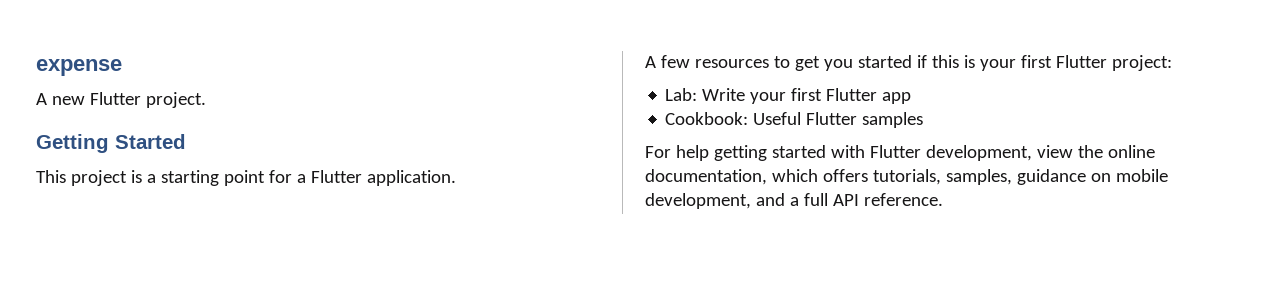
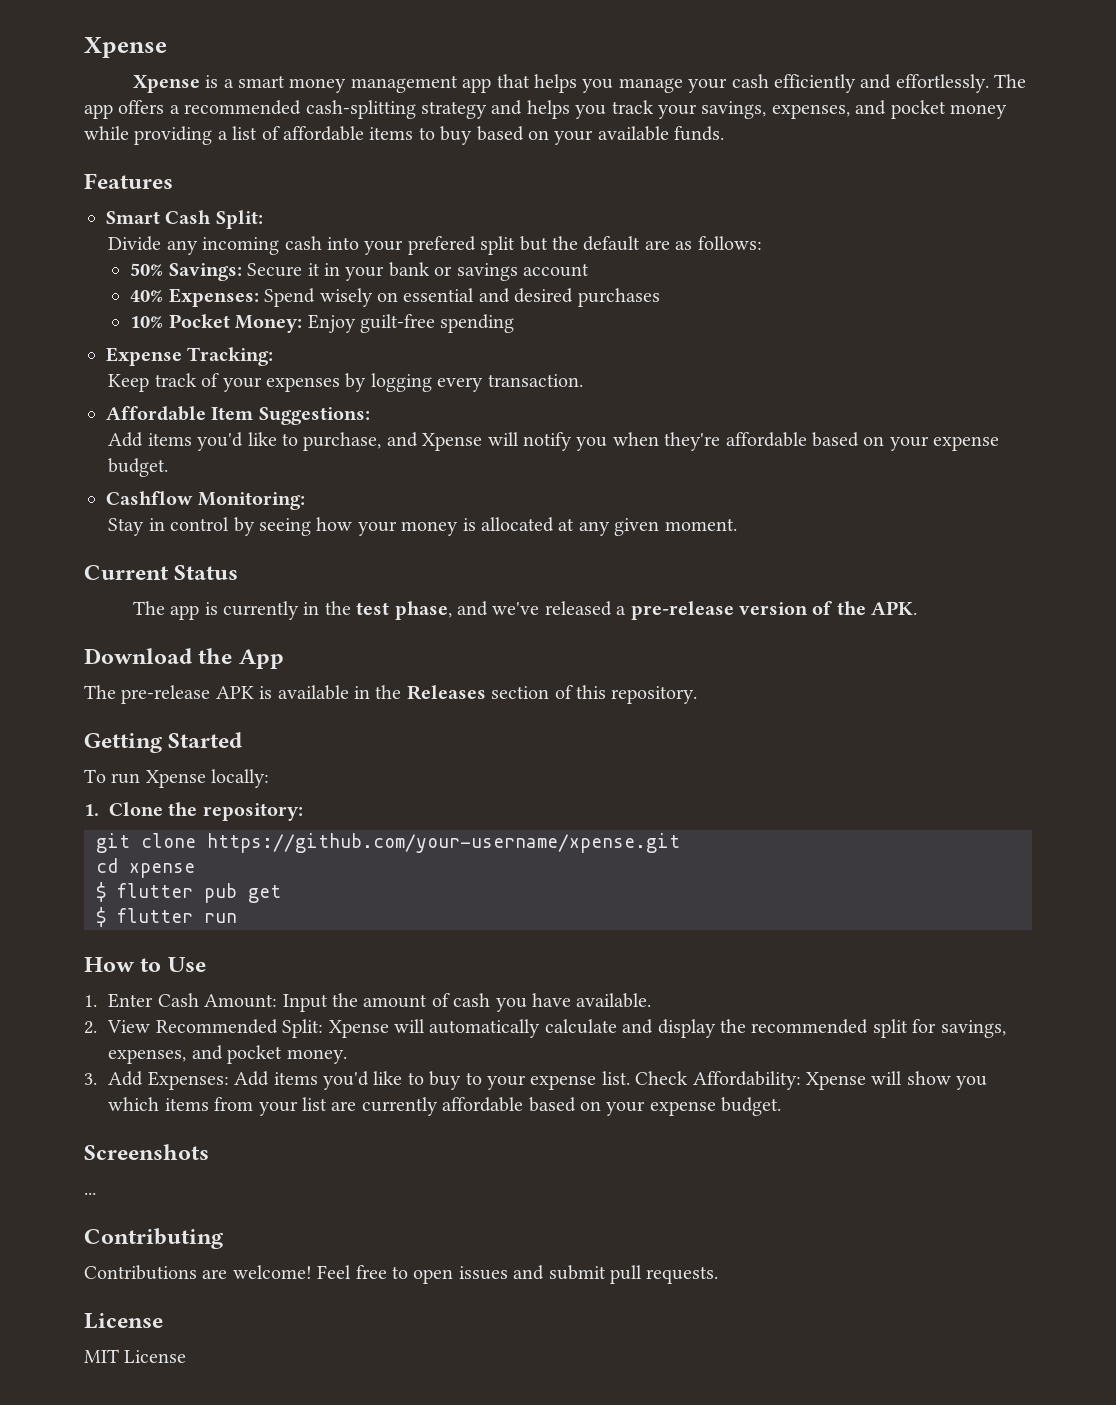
[36,59,122,76] [36,92,206,108] [36,134,186,153] [36,170,456,186] [645,55,1172,71] [665,88,912,104] [665,112,924,128] [645,145,1155,161] [645,169,1168,185] [645,193,943,209] expense // A new Flutter project. // Getting Started // This project is a starting point for a Flutter application. // A few resources to get you started if this is your first Flutter project: // Lab: Write your first Flutter app // Cookbook: Useful Flutter samples // For help getting started with Flutter development, view the online documentation, which offers tutorials, samples, guidance on mobile development, and a full API reference. -> [84,37,167,58] [132,74,1027,93] [84,100,1007,119] [84,126,725,145] [84,173,173,189] [106,210,263,229] [108,236,762,255] [130,262,589,281] [130,288,660,307] [130,314,515,333] [106,347,274,366] [108,373,583,392] [106,406,370,425] [108,432,1000,451] [108,458,169,477] [106,491,306,510] [108,517,737,536] [84,565,239,580] [132,601,918,620] [84,648,284,669] [84,685,698,704] [84,732,243,753] [84,769,270,788] [84,802,303,821] [96,833,680,853] [96,858,195,878] [96,882,281,903] [96,907,237,927] [84,957,206,972] [84,993,652,1012] [84,1019,1006,1038] [108,1045,347,1064] [84,1071,988,1090] [108,1097,782,1116] [84,1144,209,1160] [84,1192,96,1195] [84,1228,223,1249] [84,1265,719,1284] [84,1313,163,1329] [84,1349,187,1363] Xpense // Xpense is a smart money management app that helps you manage your cash efficiently and effortlessly. The app offers a recommended cash-splitting strategy and helps you track your savings, expenses, and pocket money while providing a list of affordable items to buy based on your available funds. // Features // Smart Cash Split: // Divide any incoming cash into your prefered split but the default are as follows: // 50% Savings: Secure it in your bank or savings account // 40% Expenses: Spend wisely on essential and desired purchases // 10% Pocket Money: Enjoy guilt-free spending // Expense Tracking: // Keep track of your expenses by logging every transaction. // Affordable Item Suggestions: // Add items you'd like to purchase, and Xpense will notify you when they're affordable based on your expense budget. // Cashflow Monitoring: // Stay in control by seeing how your money is allocated at any given moment. // Current Status // The app is currently in the test phase, and we've released a pre-release version of the APK. // Download the App // The pre-release APK is available in the Releases section of this repository. // Getting Started // To run Xpense locally: // 1. Clone the repository: // git clone https://github.com/your-username/xpense.git // cd xpense // $ flutter pub get // $ flutter run // How to Use // 1. Enter Cash Amount: Input the amount of cash you have available. // 2. View Recommended Split: Xpense will automatically calculate and display the recommended split for savings, expenses, and pocket money. // 3. Add Expenses: Add items you'd like to buy to your expense list. Check Affordability: Xpense will show you which items from your list are currently affordable based on your expense budget. // Screenshots // ... // Contributing // Contributions are welcome! Feel free to open issues and submit pull requests. // License // MIT License

